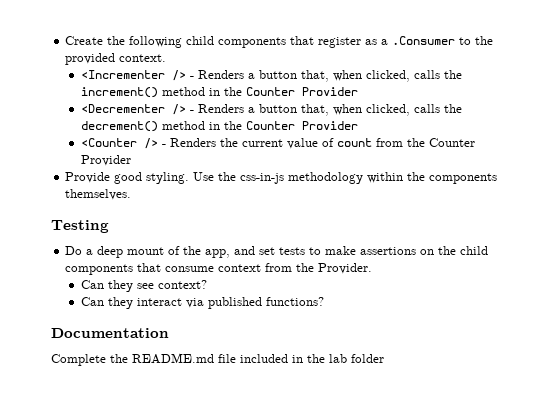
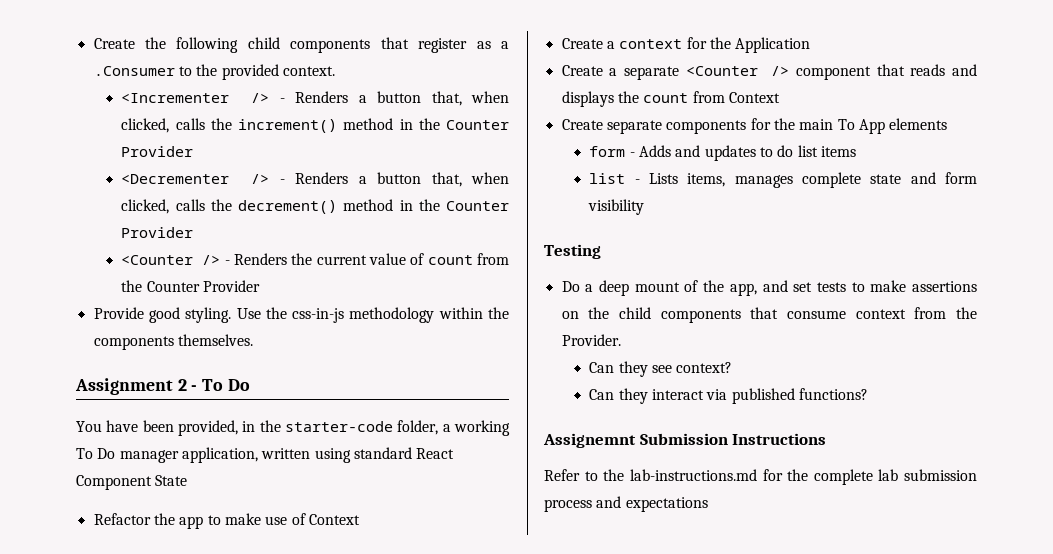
(132, 194) none -> [75,378,250,395] [76,420,510,436] [76,447,455,463] [76,475,188,490] [93,513,360,529] [561,37,811,53] [561,64,977,80] [561,91,780,107] [561,118,948,134] [589,145,856,161] [589,172,977,188] [588,199,645,215] // Assignment 2 - To Do // You have been provided, in the starter-code folder, a working To Do manager application, written using standard React Component State // Refactor the app to make use of Context // Create a context for the Application // Create a separate <Counter /> component that reads and displays the count from Context // Create separate components for the main To App elements // form - Adds and updates to do list items // list - Lists items, manages complete state and form visibility
[51,328,169,338] [51,353,384,366] Documentation // Complete the README.md file included in the lab folder -> [543,433,827,448] [544,469,977,485] [544,496,708,512] Assignemnt Submission Instructions // Refer to the lab-instructions.md for the complete lab submission process and expectations

